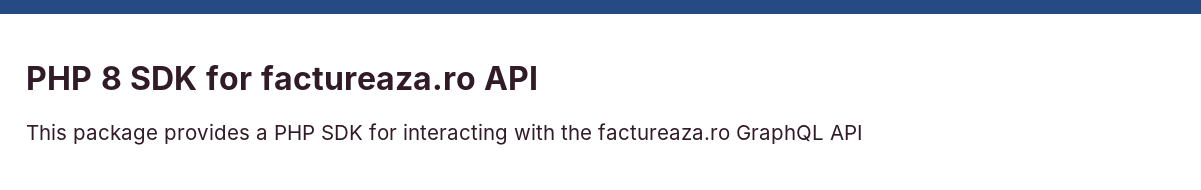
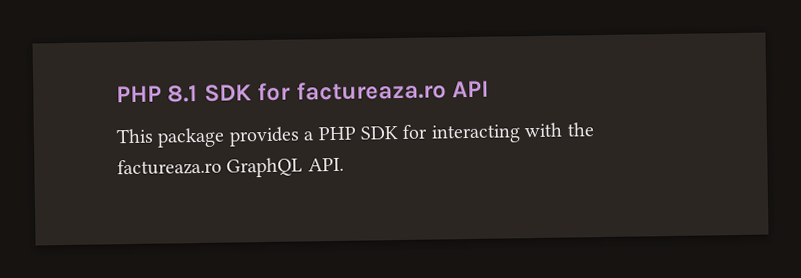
[26,66,122,90] PHP 8 -> [116,84,199,103] PHP 8.1
[830,125,863,140] API -> [307,157,344,172] API.

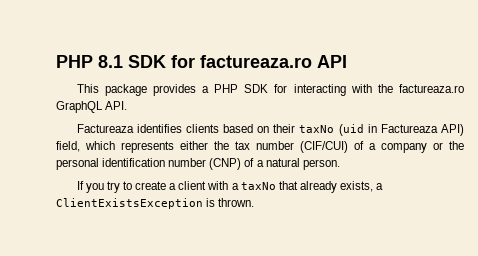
(344, 164) none -> [76,124,465,136] [56,141,464,153] [56,158,340,170] [76,181,384,193] [56,198,255,209] // Factureaza identifies clients based on their taxNo (uid in Factureaza API) field, which represents either the tax number (CIF/CUI) of a company or the personal identification number (CNP) of a natural person. // If you try to create a client with a taxNo that already exists, a ClientExistsException is thrown.

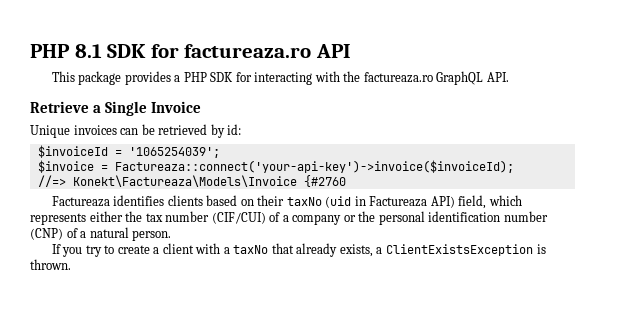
(128, 105) none -> [30,101,202,116] [30,124,242,138] [37,145,220,158] [37,160,514,173] [37,175,346,187] // Retrieve a Single Invoice // Unique invoices can be retrieved by id: // $invoiceId = '1065254039'; // $invoice = Factureaza::connect('your-api-key')->invoice($invoiceId); // //=> Konekt\Factureaza\Models\Invoice {#2760

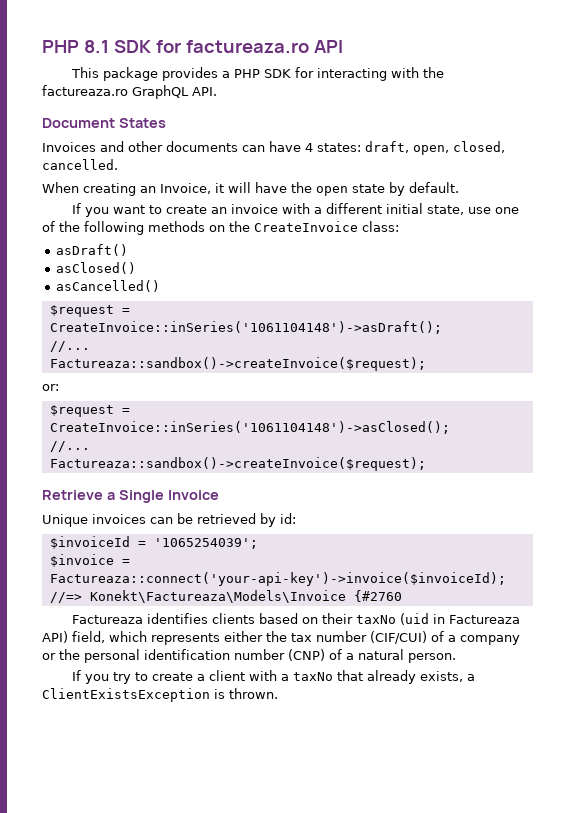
(509, 77) none -> [42,118,166,128] [42,141,505,155] [42,159,118,170] [42,182,459,196] [72,203,520,217] [42,221,399,235] [56,244,129,256] [56,262,137,274] [56,280,161,292] [49,305,130,317] [49,321,442,334] [49,341,90,352] [49,357,426,371] [42,384,59,391] [49,405,130,417] [49,421,450,434] [49,441,90,452] [49,457,426,471] // Document States // Invoices and other documents can have 4 states: draft, open, closed, cancelled. // When creating an Invoice, it will have the open state by default. // If you want to create an invoice with a different initial state, use one of the following methods on the CreateInvoice class: // asDraft() // asClosed() // asCancelled() // $request = CreateInvoice::inSeries('1061104148')->asDraft(); // //... // Factureaza::sandbox()->createInvoice($request); // or: // $request = CreateInvoice::inSeries('1061104148')->asClosed(); // //... // Factureaza::sandbox()->createInvoice($request);

